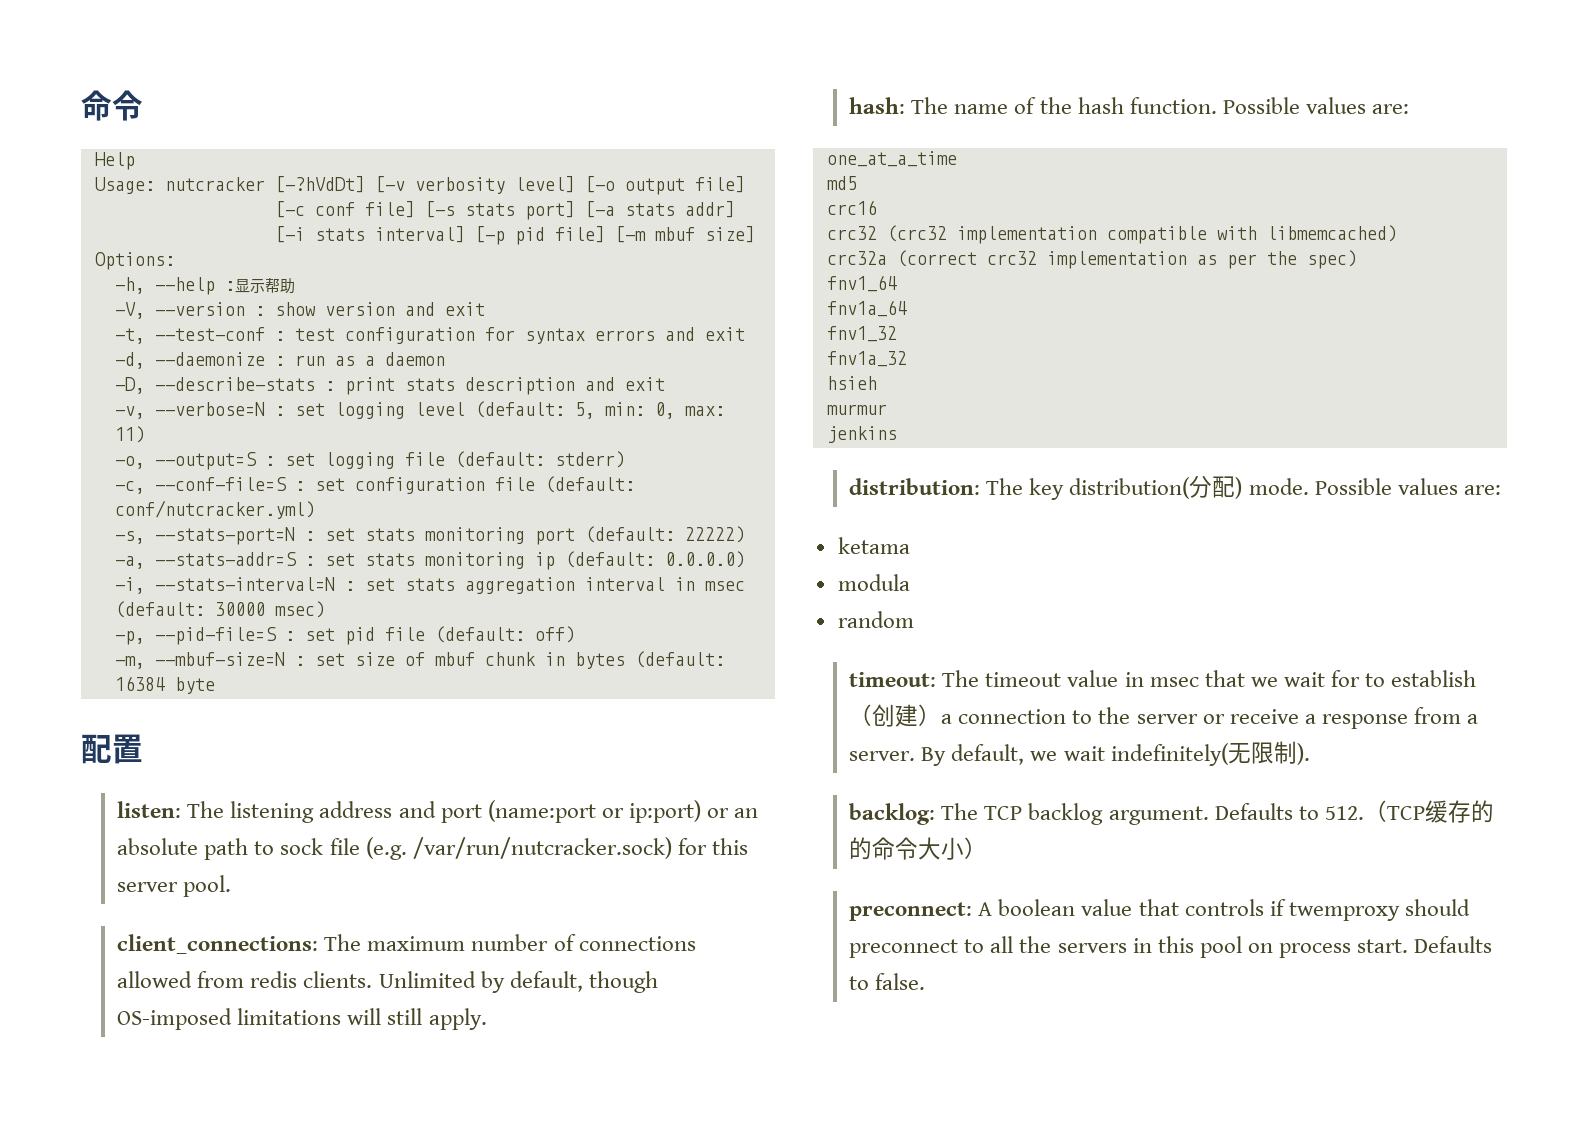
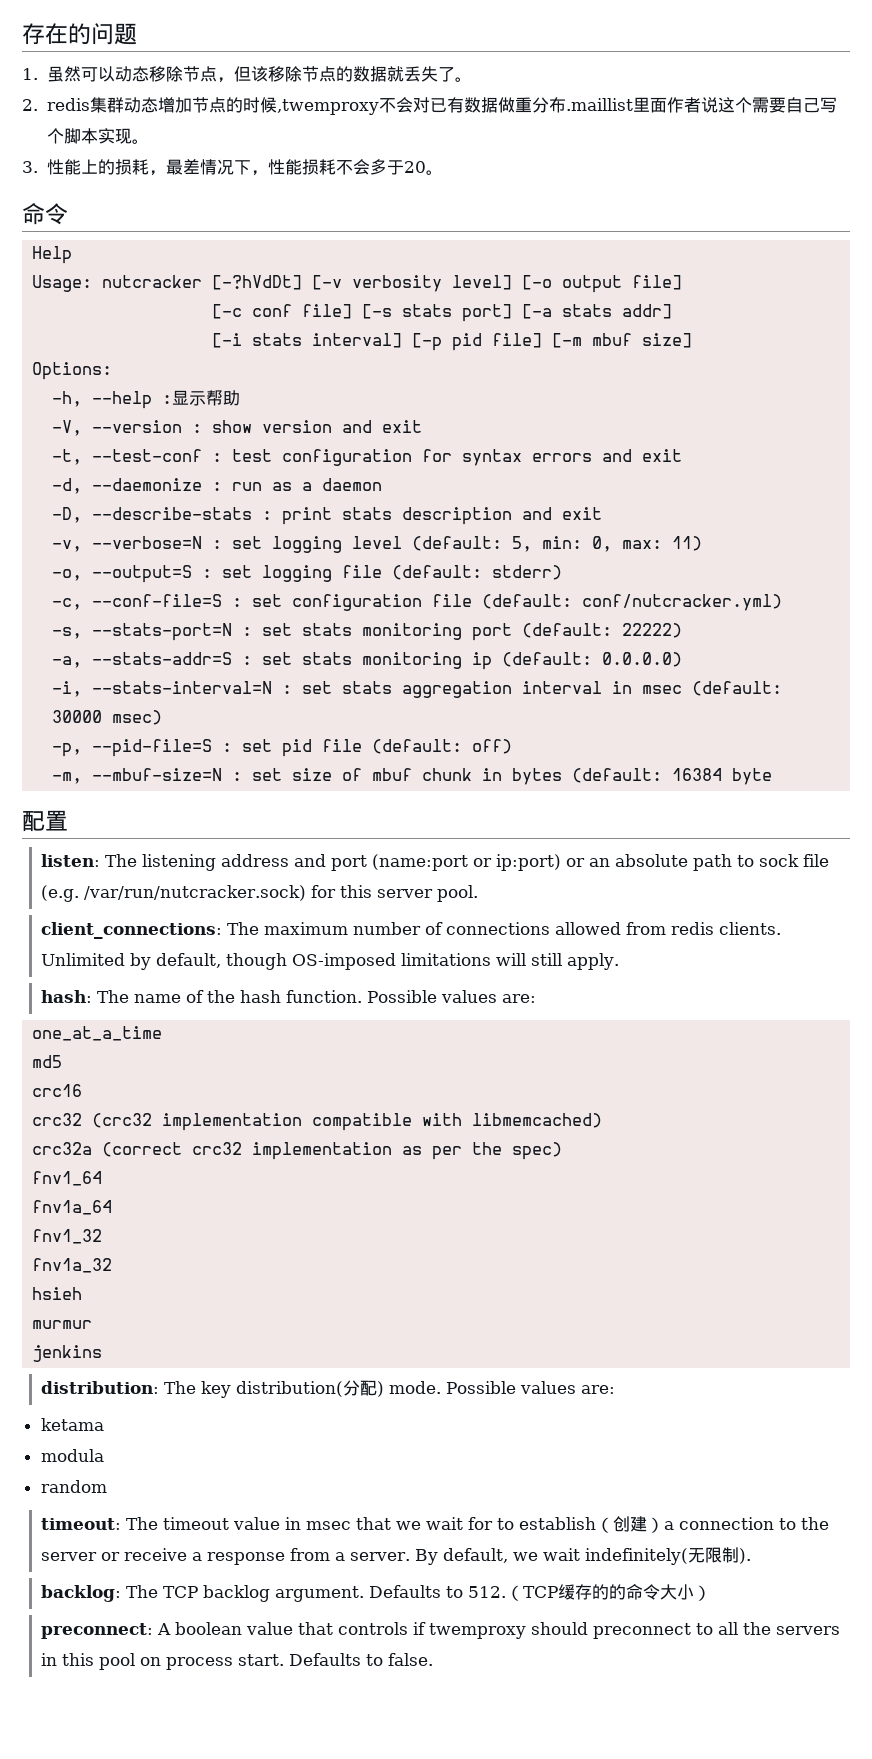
(81, 105) none -> [22,23,137,45] [22,66,472,83] [22,97,837,115] [46,128,149,144] [22,159,443,176] 存在的问题 // 1.虽然可以动态移除节点，但该移除节点的数据就丢失了。 // 2. redis集群动态增加节点的时候,twemproxy不会对已有数据做重分布.maillist里面作者说这个需要自己写个脚本实现。 // 3.性能上的损耗，最差情况下，性能损耗不会多于20。 //

